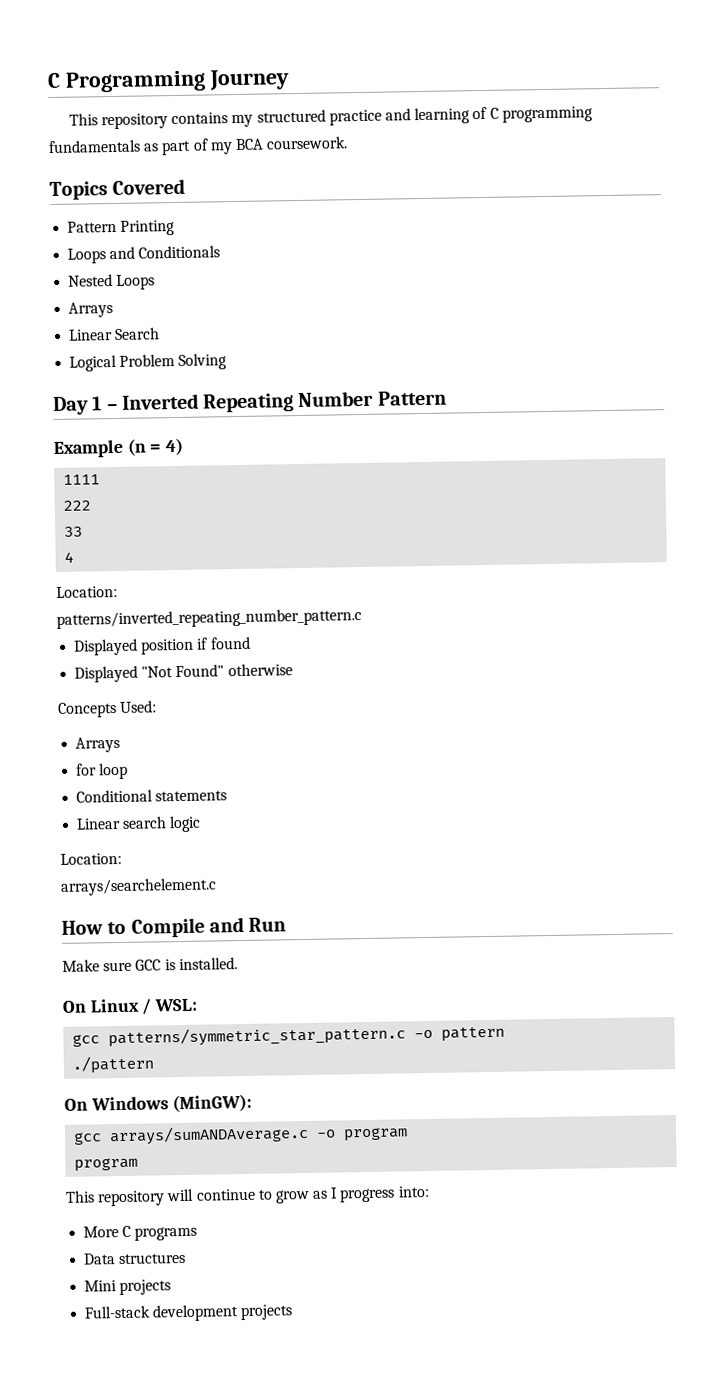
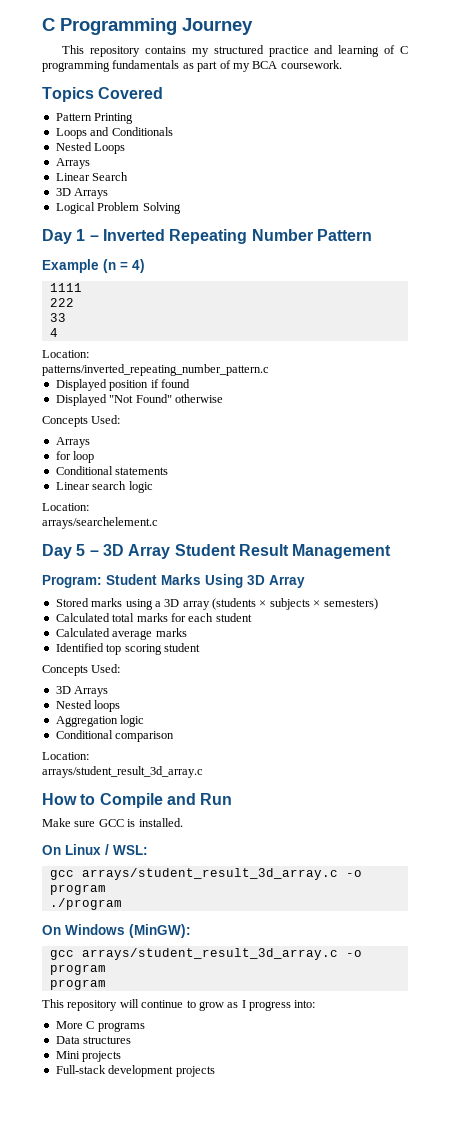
(161, 333) none -> [55,188,109,199] // 3D Arrays
(217, 886) none -> [42,544,392,559] [42,574,305,588] [55,598,378,610] [55,613,252,622] [55,628,187,640] [55,643,200,655] [42,664,121,676] [55,686,109,697] [55,700,121,712] [55,715,145,727] [55,730,175,742] [42,752,89,760] [42,766,203,778] // Day 5 – 3D Array Student Result Management // Program: Student Marks Using 3D Array // Stored marks using a 3D array (students × subjects × semesters) // Calculated total marks for each student // Calculated average marks // Identified top scoring student // Concepts Used: // 3D Arrays // Nested loops // Aggregation logic // Conditional comparison // Location: // arrays/student_result_3d_array.c
[108,1025,506,1048] [72,1055,156,1074] patterns/symmetric_star_pattern.c -o pattern // ./pattern -> [81,868,362,880] [49,884,106,895] [49,898,122,910] arrays/student_result_3d_array.c -o program // ./program
[109,1124,310,1146] arrays/sumANDAverage.c -> [81,948,338,960] arrays/student_result_3d_array.c

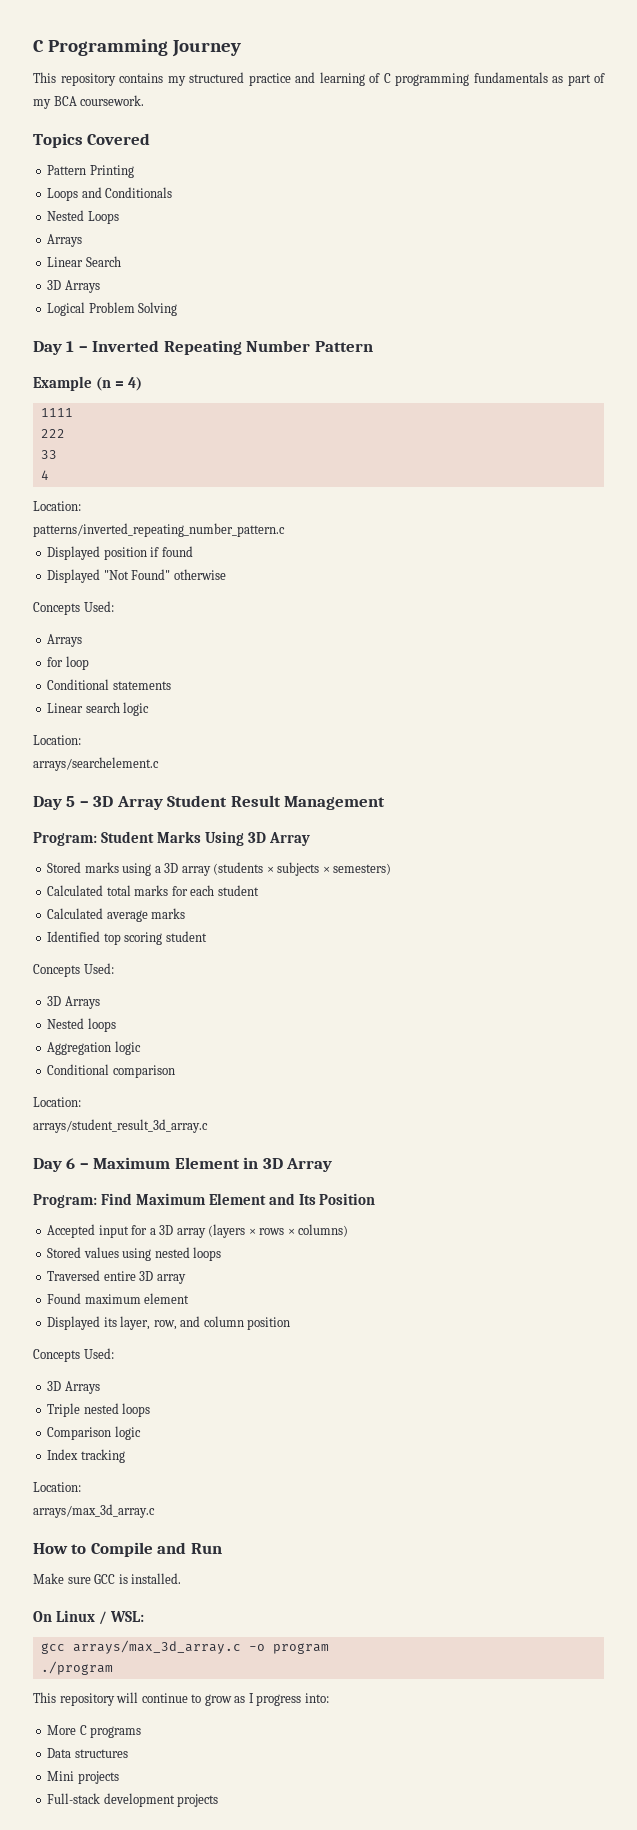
(203, 772) none -> [33,1157,333,1172] [33,1193,376,1208] [47,1224,349,1238] [47,1247,222,1261] [47,1270,186,1284] [47,1293,190,1304] [47,1316,291,1330] [33,1348,114,1362] [47,1381,100,1394] [47,1403,151,1417] [47,1426,141,1440] [47,1449,125,1463] [33,1482,81,1492] [33,1504,155,1518] // Day 6 – Maximum Element in 3D Array // Program: Find Maximum Element and Its Position // Accepted input for a 3D array (layers × rows × columns) // Stored values using nested loops // Traversed entire 3D array // Found maximum element // Displayed its layer, row, and column position // Concepts Used: // 3D Arrays // Triple nested loops // Comparison logic // Index tracking // Location: // arrays/max_3d_array.c
[81,868,338,880] arrays/student_result_3d_array.c -> [72,1640,241,1654] arrays/max_3d_array.c
[42,924,191,938] [49,948,362,960] [49,964,106,975] [49,979,106,990] // On Windows (MinGW): // gcc arrays/student_result_3d_array.c -o program // program -> (113, 1668) none

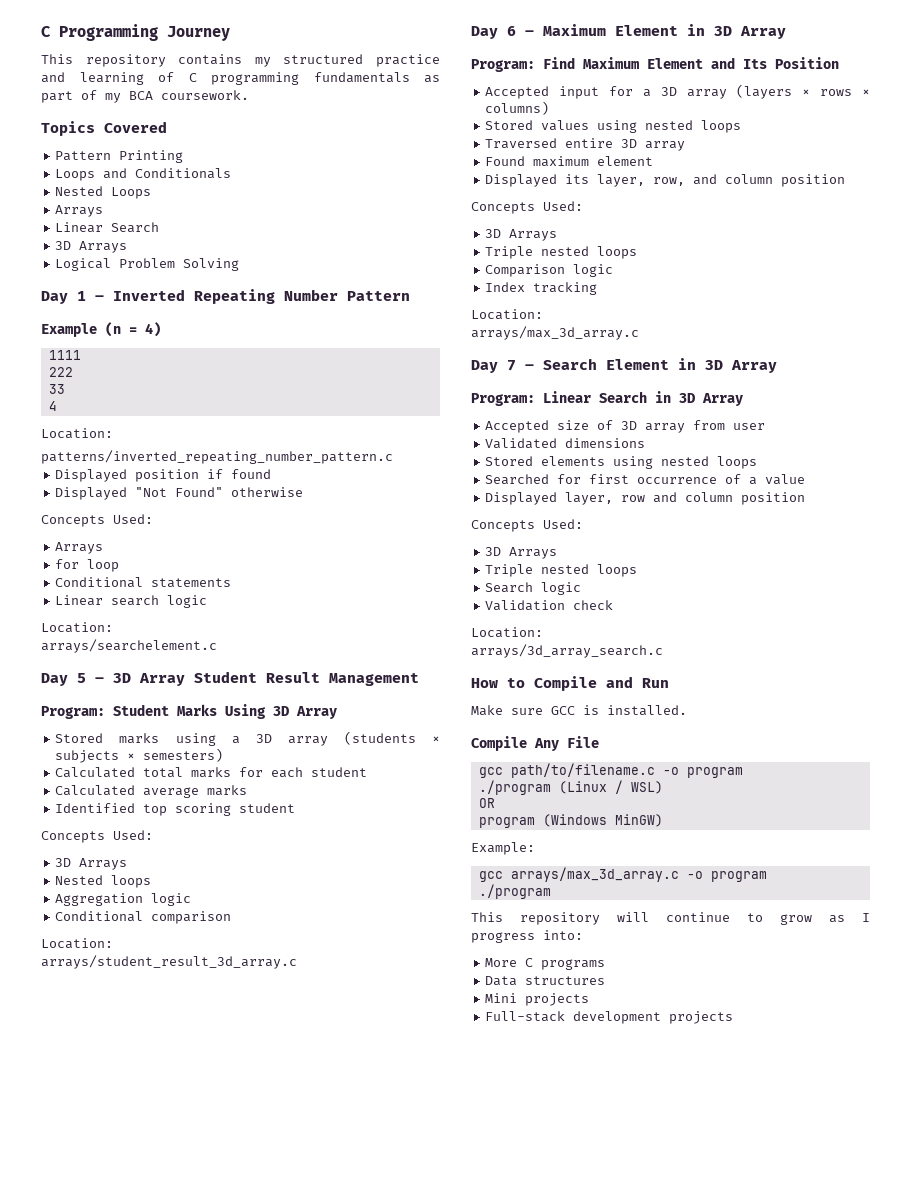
(155, 1511) none -> [471,358,777,373] [471,391,743,406] [485,420,766,433] [485,438,646,449] [485,456,758,469] [485,474,806,485] [485,492,806,505] [471,519,583,532] [485,547,558,559] [485,564,638,577] [485,582,582,595] [485,600,614,611] [471,627,543,638] [471,644,663,658] // Day 7 – Search Element in 3D Array // Program: Linear Search in 3D Array // Accepted size of 3D array from user // Validated dimensions // Stored elements using nested loops // Searched for first occurrence of a value // Displayed layer, row and column position // Concepts Used: // 3D Arrays // Triple nested loops // Search logic // Validation check // Location: // arrays/3d_array_search.c
[33,1610,144,1625] On Linux / WSL: -> [471,736,599,751] [478,763,743,778] [478,780,663,795] [478,798,495,808] [478,814,663,828] [471,842,535,855] Compile Any File // gcc path/to/filename.c -o program // ./program (Linux / WSL) // OR // program (Windows MinGW) // Example:

